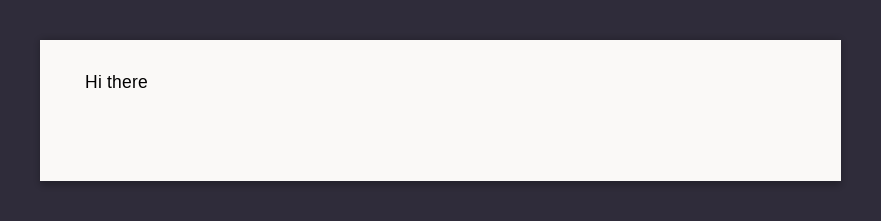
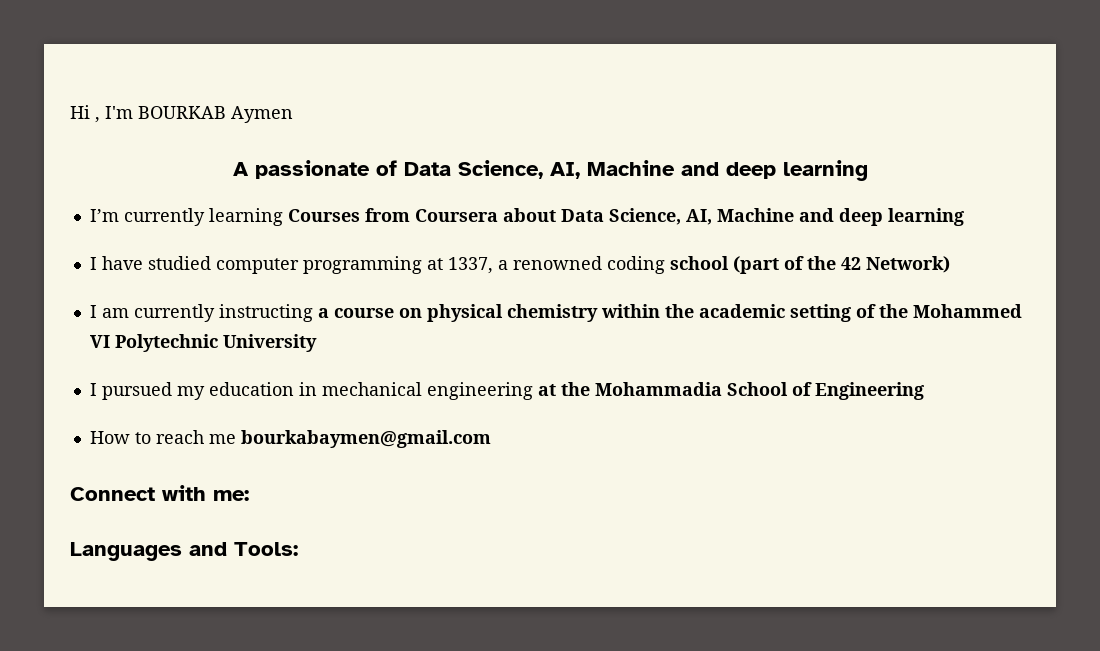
[107,75,148,88] there -> [95,106,293,123] [232,160,868,181] [89,208,964,226] [89,256,950,274] [89,304,1022,322] [89,334,317,352] [89,382,924,400] [89,430,491,448] [70,485,249,501] [70,542,298,561] , I'm BOURKAB Aymen // A passionate of Data Science, AI, Machine and deep learning // I’m currently learning Courses from Coursera about Data Science, AI, Machine and deep learning // I have studied computer programming at 1337, a renowned coding school (part of the 42 Network) // I am currently instructing a course on physical chemistry within the academic setting of the Mohammed VI Polytechnic University // I pursued my education in mechanical engineering at the Mohammadia School of Engineering // How to reach me bourkabaymen@gmail.com // Connect with me: // Languages and Tools:

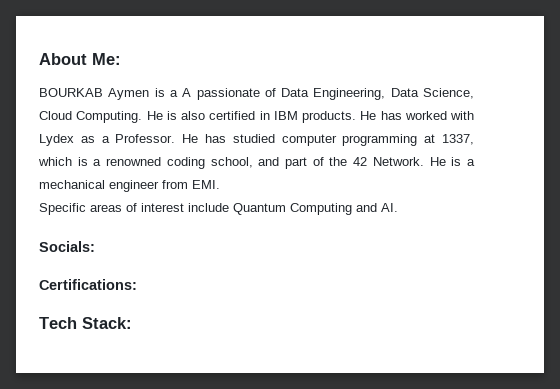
[70,105,133,123] Hi , I'm -> [39,53,121,65] About Me: //
(293, 114) // -> [154,88,178,97] is a
[457,160,868,181] [89,208,964,226] [89,256,143,270] Science, AI, Machine and deep learning // I’m currently learning Courses from Coursera about Data Science, AI, Machine and deep learning // I have -> [313,88,475,100] [39,111,474,123] [39,134,226,146] Engineering, Data Science, Cloud Computing. He is also certified in IBM products. He has worked with Lydex as a Professor. He has
(493, 265) none -> [38,157,88,166] which is
[669,256,950,274] [89,304,1022,322] [89,334,317,352] [89,382,924,400] [89,430,491,448] [70,485,249,501] [70,542,298,561] school (part of the 42 Network) // I am currently instructing a course on physical chemistry within the academic setting of the Mohammed VI Polytechnic University // I pursued my education in mechanical engineering at the Mohammadia School of Engineering // How to reach me bourkabaymen@gmail.com // Connect with me: // Languages and Tools: -> [210,157,476,169] [39,180,220,192] [39,203,398,215] [39,241,95,252] [39,279,137,290] [39,317,132,329] school, and part of the 42 Network. He is a mechanical engineer from EMI. // Specific areas of interest include Quantum Computing and AI. // Socials: // Certifications: // Tech Stack:

